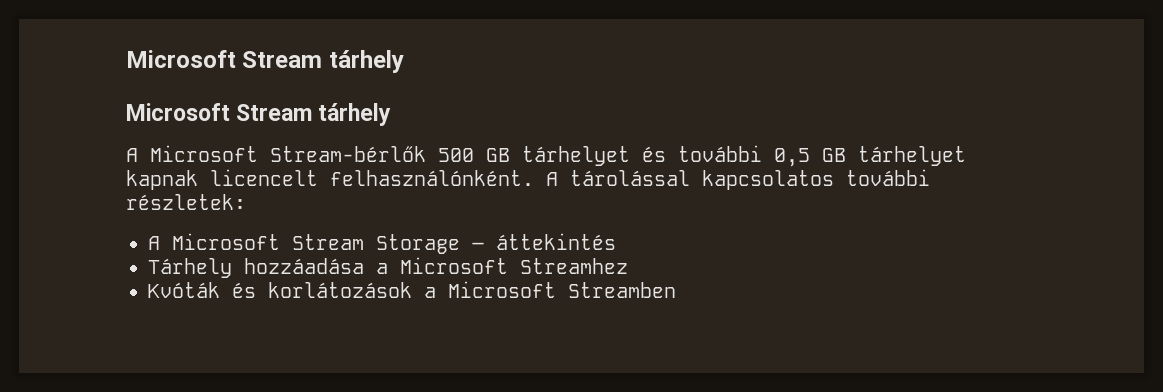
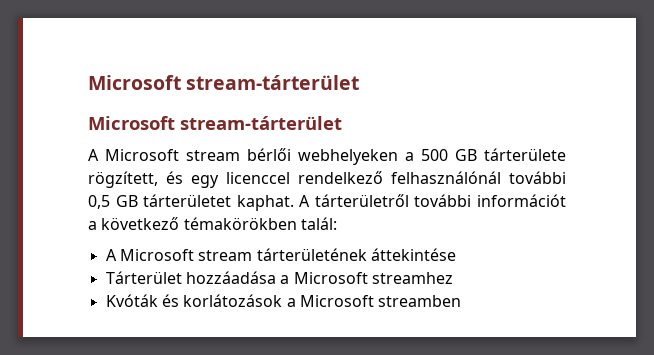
[126,50,404,73] [126,103,392,126] [126,145,966,167] [126,169,930,190] [126,194,246,210] [148,233,616,254] [148,258,232,278] Microsoft Stream tárhely // Microsoft Stream tárhely // A Microsoft Stream-bérlők 500 GB tárhelyet és további 0,5 GB tárhelyet kapnak licencelt felhasználónként. A tárolással kapcsolatos további részletek: // A Microsoft Stream Storage – áttekintés // Tárhely -> [88,75,360,90] [88,116,342,130] [88,148,566,165] [88,171,566,188] [88,194,566,211] [88,217,337,230] [105,248,456,261] [105,271,182,284] Microsoft stream-tárterület // Microsoft stream-tárterület // A Microsoft stream bérlői webhelyeken a 500 GB tárterülete rögzített, és egy licenccel rendelkező felhasználónál további 0,5 GB tárterületet kaphat. A tárterületről további információt a következő témakörökben talál: // A Microsoft stream tárterületének áttekintése // Tárterület
[520,258,628,274] Streamhez -> [371,272,453,284] streamhez
[568,282,676,298] Streamben -> [378,295,462,307] streamben

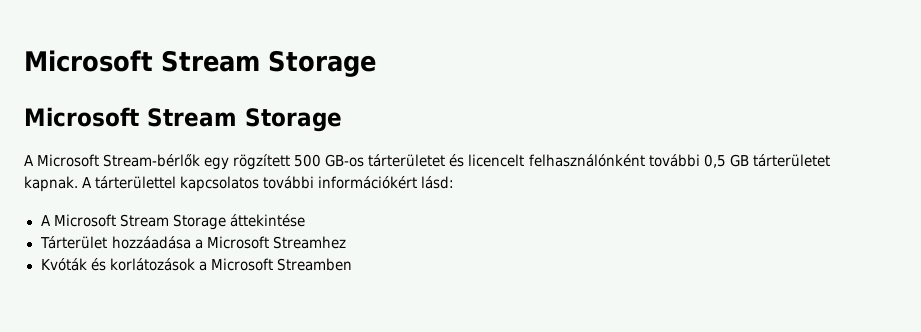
[88,75,360,90] [88,116,342,130] [88,148,566,165] [88,171,566,188] [88,194,566,211] [88,217,337,230] [105,248,367,261] Microsoft stream-tárterület // Microsoft stream-tárterület // A Microsoft stream bérlői webhelyeken a 500 GB tárterülete rögzített, és egy licenccel rendelkező felhasználónál további 0,5 GB tárterületet kaphat. A tárterületről további információt a következő témakörökben talál: // A Microsoft stream tárterületének -> [24,50,376,77] [24,107,342,132] [24,154,830,170] [24,176,455,192] [40,214,226,230] Microsoft Stream Storage // Microsoft Stream Storage // A Microsoft Stream-bérlők egy rögzített 500 GB-os tárterületet és licencelt felhasználónként további 0,5 GB tárterületet kapnak. A tárterülettel kapcsolatos további információkért lásd: // A Microsoft Stream Storage
[371,272,453,284] streamhez -> [272,236,346,249] Streamhez
[378,295,462,307] streamben -> [276,258,352,271] Streamben

